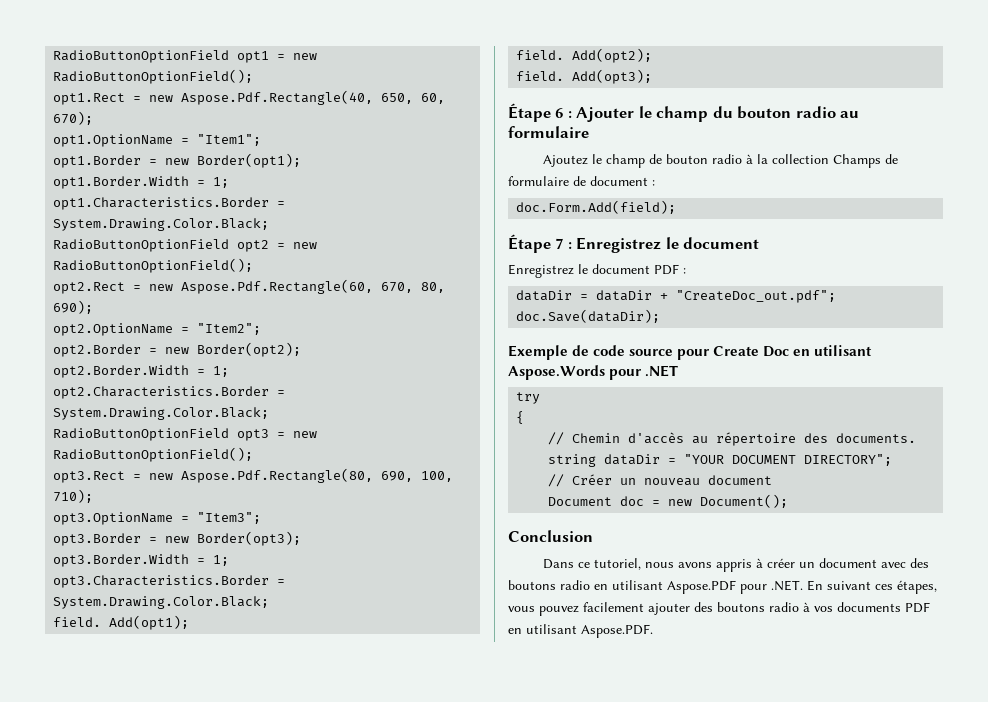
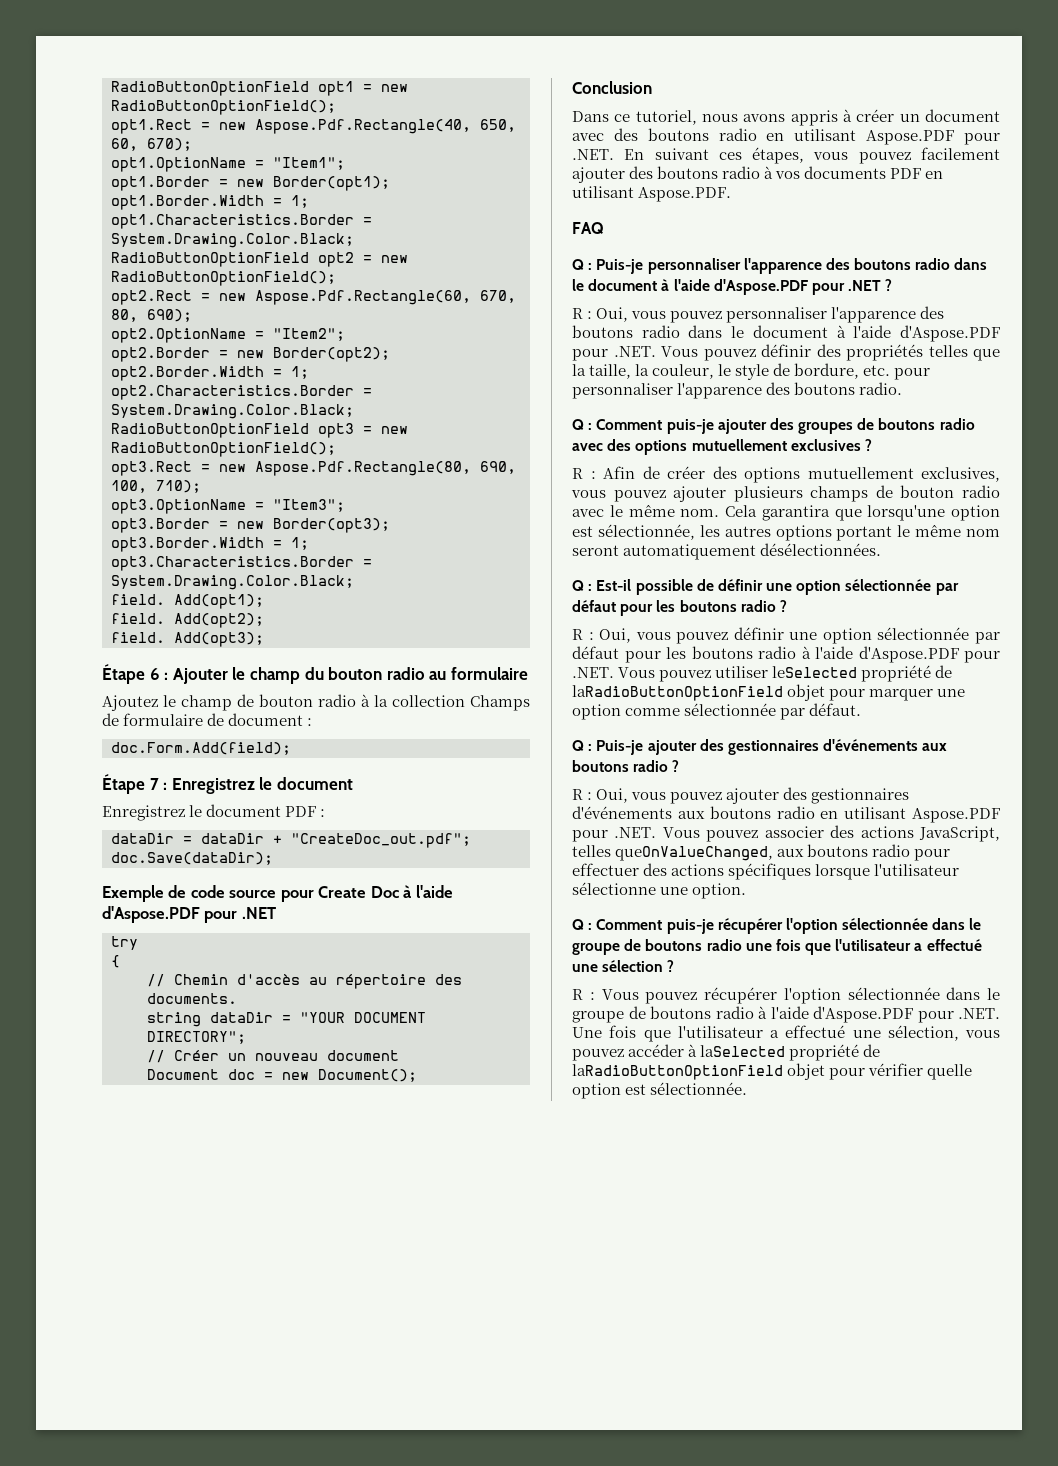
[793,345,873,356] [508,365,605,380] en utilisant Aspose.Words -> [403,885,453,898] [102,906,200,923] à l'aide d'Aspose.PDF
(653, 631) none -> [572,222,604,234] [572,258,988,274] [572,279,893,295] [572,306,945,323] [572,325,1000,342] [572,344,1000,361] [572,363,931,380] [572,382,903,399] [572,418,975,434] [572,439,872,455] [572,466,1000,483] [571,485,1000,502] [572,505,1000,521] [572,524,1000,541] [572,543,882,560] [572,579,959,595] [572,600,787,616] [572,627,1000,644] [572,646,1000,663] [572,665,953,682] [572,684,966,701] [572,703,862,720] [572,739,948,755] [572,760,680,772] [572,787,910,804] [572,806,1000,823] [572,825,1000,842] [572,844,951,861] [572,863,960,880] [572,882,747,899] [572,918,982,934] [572,939,982,955] [572,960,675,972] [572,987,1000,1004] [572,1006,1000,1023] [572,1025,1000,1042] [572,1044,881,1061] [572,1063,973,1080] [572,1082,748,1099] // FAQ // Q : Puis-je personnaliser l'apparence des boutons radio dans le document à l'aide d'Aspose.PDF pour .NET ? // R : Oui, vous pouvez personnaliser l'apparence des boutons radio dans le document à l'aide d'Aspose.PDF pour .NET. Vous pouvez définir des propriétés telles que la taille, la couleur, le style de bordure, etc. pour personnaliser l'apparence des boutons radio. // Q : Comment puis-je ajouter des groupes de boutons radio avec des options mutuellement exclusives ? // R : Afin de créer des options mutuellement exclusives, vous pouvez ajouter plusieurs champs de bouton radio avec le même nom. Cela garantira que lorsqu'une option est sélectionnée, les autres options portant le même nom seront automatiquement désélectionnées. // Q : Est-il possible de définir une option sélectionnée par défaut pour les boutons radio ? // R : Oui, vous pouvez définir une option sélectionnée par défaut pour les boutons radio à l'aide d'Aspose.PDF pour .NET. Vous pouvez utiliser leSelected propriété de laRadioButtonOptionField objet pour marquer une option comme sélectionnée par défaut. // Q : Puis-je ajouter des gestionnaires d'événements aux boutons radio ? // R : Oui, vous pouvez ajouter des gestionnaires d'événements aux boutons radio en utilisant Aspose.PDF pour .NET. Vous pouvez associer des actions JavaScript, telles queOnValueChanged, aux boutons radio pour effectuer des actions spécifiques lorsque l'utilisateur sélectionne une option. // Q : Comment puis-je récupérer l'option sélectionnée dans le groupe de boutons radio une fois que l'utilisateur a effectué une sélection ? // R : Vous pouvez récupérer l'option sélectionnée dans le groupe de boutons radio à l'aide d'Aspose.PDF pour .NET. Une fois que l'utilisateur a effectué une sélection, vous pouvez accéder à laSelected propriété de laRadioButtonOptionField objet pour vérifier quelle option est sélectionnée.

